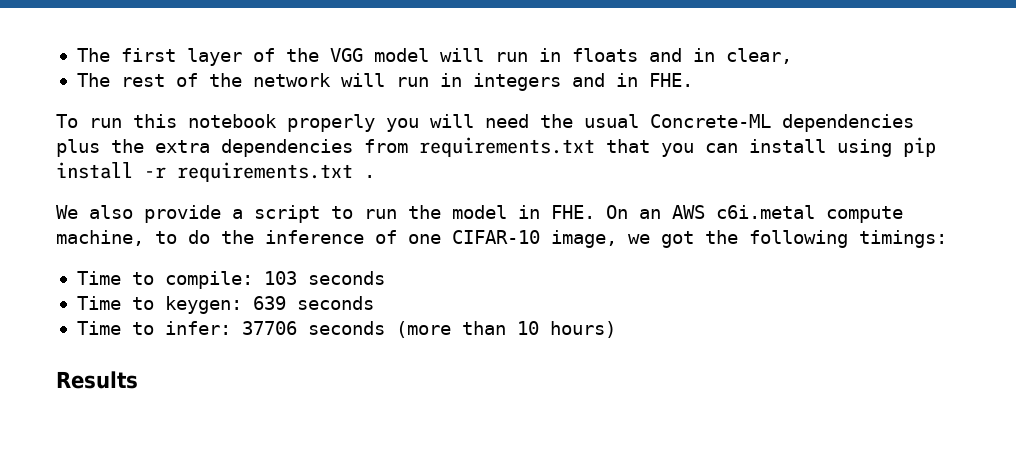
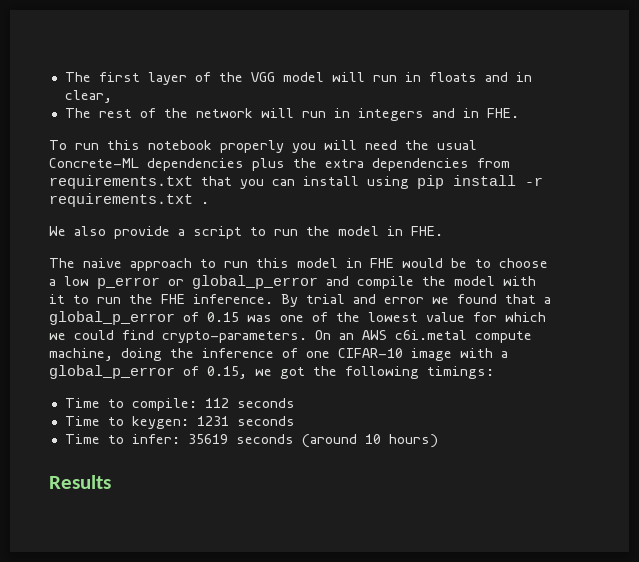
(595, 212) none -> [49,258,548,271] [49,275,536,289] [49,294,551,307] [49,311,546,325] [49,330,307,343] // The naive approach to run this model in FHE would be to choose a low p_error or global_p_error and compile the model with it to run the FHE inference. By trial and error we found that a global_p_error of 0.15 was one of the lowest value for which we could find crypto-parameters.
[155,230,210,244] to do -> [121,348,162,361] doing
[551,230,617,248] image, -> [411,348,508,361] [49,365,247,379] image with a global_p_error of 0.15,
[263,271,297,285] 103 -> [204,398,229,408] 112
[252,296,286,310] 639 -> [196,416,229,426] 1231
[241,321,506,338] 37706 seconds (more than -> [187,434,357,448] 35619 seconds (around

